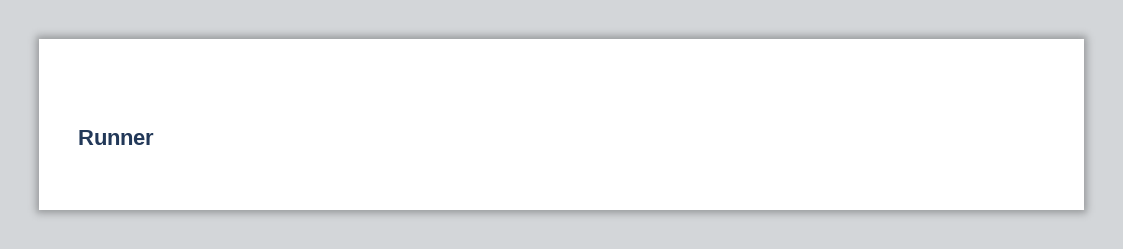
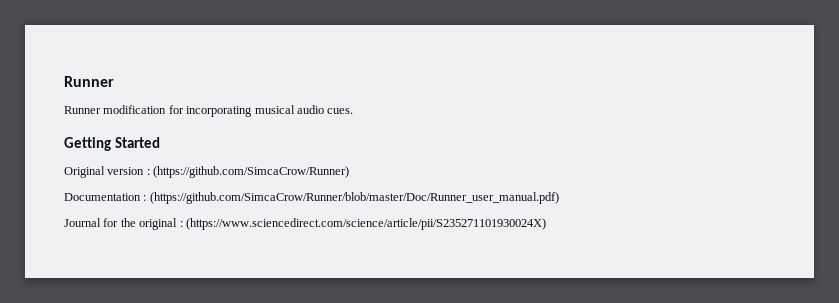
[78,130,154,145] Runner -> [64,76,114,87] [64,105,354,117] [64,137,160,151] [64,166,350,178] [64,192,559,204] [64,218,546,230] Runner // Runner modification for incorporating musical audio cues. // Getting Started // Original version : (https://github.com/SimcaCrow/Runner) // Documentation : (https://github.com/SimcaCrow/Runner/blob/master/Doc/Runner_user_manual.pdf) // Journal for the original : (https://www.sciencedirect.com/science/article/pii/S235271101930024X)

